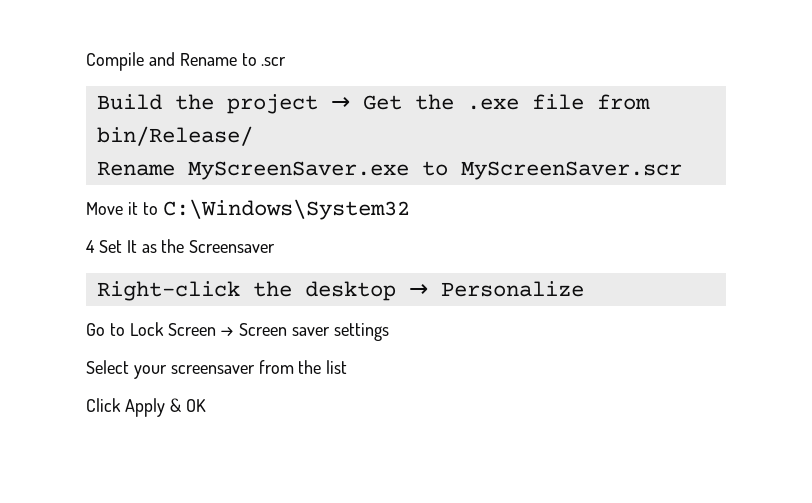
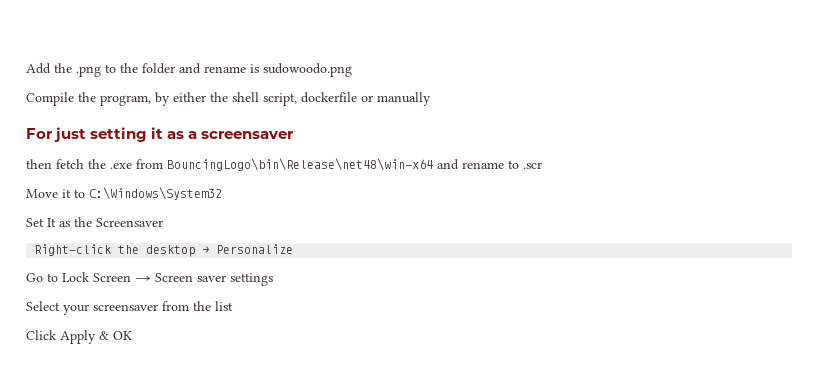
[86,52,287,71] [96,94,650,114] [96,126,253,146] [96,161,682,180] Compile and Rename to .scr // Build the project → Get the .exe file from bin/Release/ // Rename MyScreenSaver.exe to MyScreenSaver.scr -> [26,63,352,77] [26,92,431,106] [26,127,295,142] [26,158,542,171] Add the .png to the folder and rename is sudowoodo.png // Compile the program, by either the shell script, dockerfile or manually // For just setting it as a screensaver // then fetch the .exe from BouncingLogo\bin\Release\net48\win-x64 and rename to .scr
[86,240,95,253] 4 -> (222, 193) none

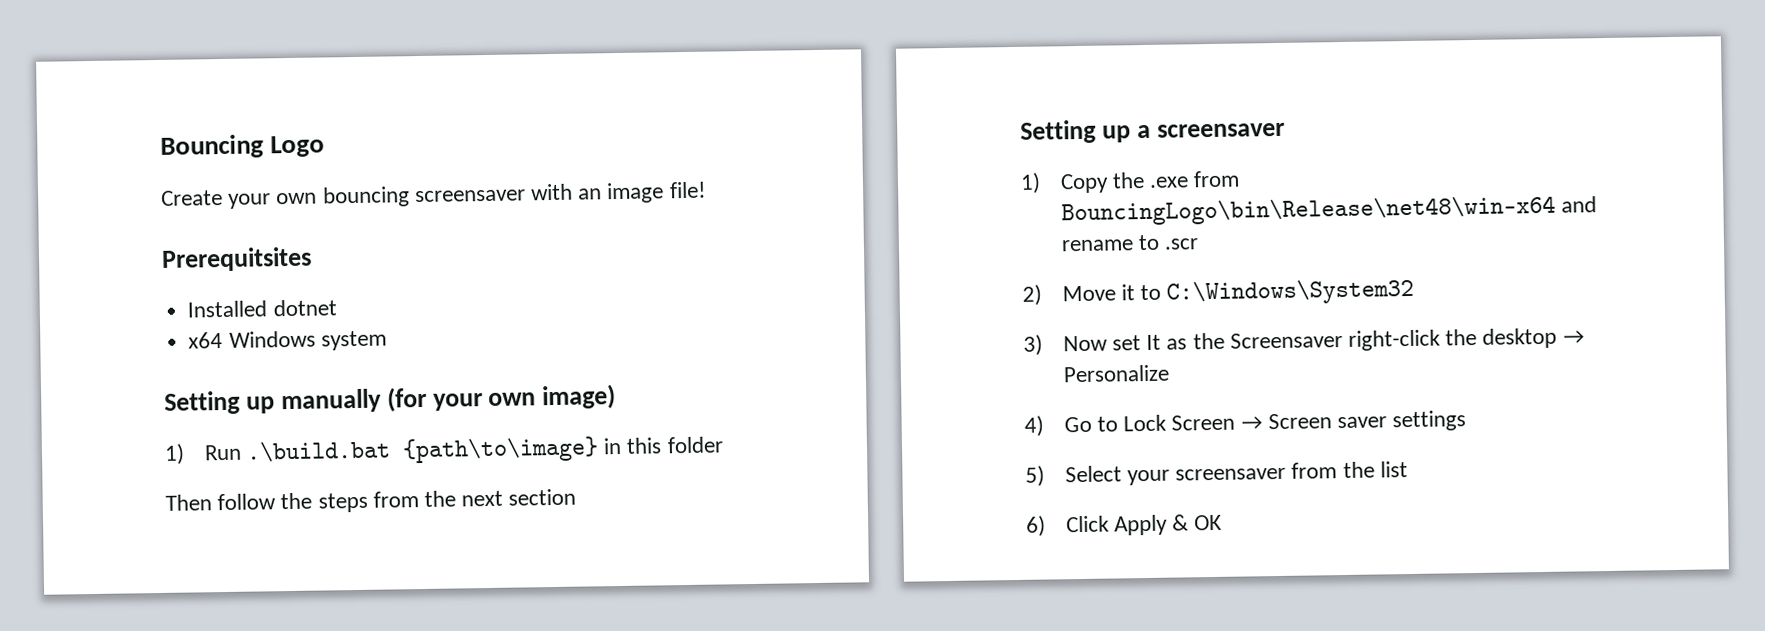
[26,63,352,77] [26,92,431,106] [26,127,185,142] Add the .png to the folder and rename is sudowoodo.png // Compile the program, by either the shell script, dockerfile or manually // For just setting it as -> [160,134,326,159] [161,181,706,209] [161,246,312,272] [187,299,337,318] [188,330,387,351] [164,384,617,415] [164,436,724,465] [165,488,577,513] [1020,119,1131,144] Bouncing Logo // Create your own bouncing screensaver with an image file! // Prerequitsites // Installed dotnet // x64 Windows system // Setting up manually (for your own image) // 1) Run .\build.bat {path\to\image} in this folder // Then follow the steps from the next section // Setting up
[26,159,84,169] then fetch -> [1020,172,1109,194] 1) Copy
(542, 165) none -> [1022,284,1042,306] 2)
[26,218,44,227] Set -> [1023,334,1142,356] 3) Now set
[34,244,112,256] // Right-click -> [1348,329,1442,351] right-click
(294, 249) none -> [1024,415,1044,437] 4)
(273, 279) none -> [1025,465,1045,487] 5)
(233, 306) none -> [1026,515,1046,537] 6)

